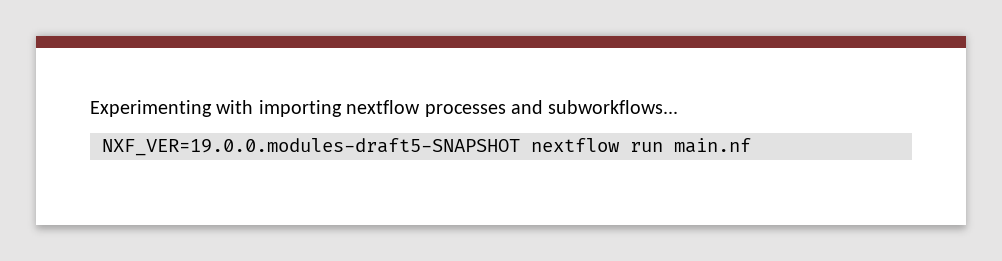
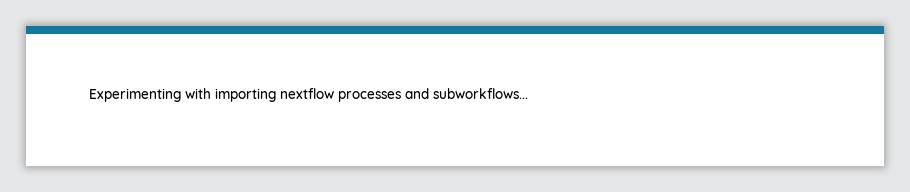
[102,138,751,156] // NXF_VER=19.0.0.modules-draft5-SNAPSHOT nextflow run main.nf -> (528, 93) none

